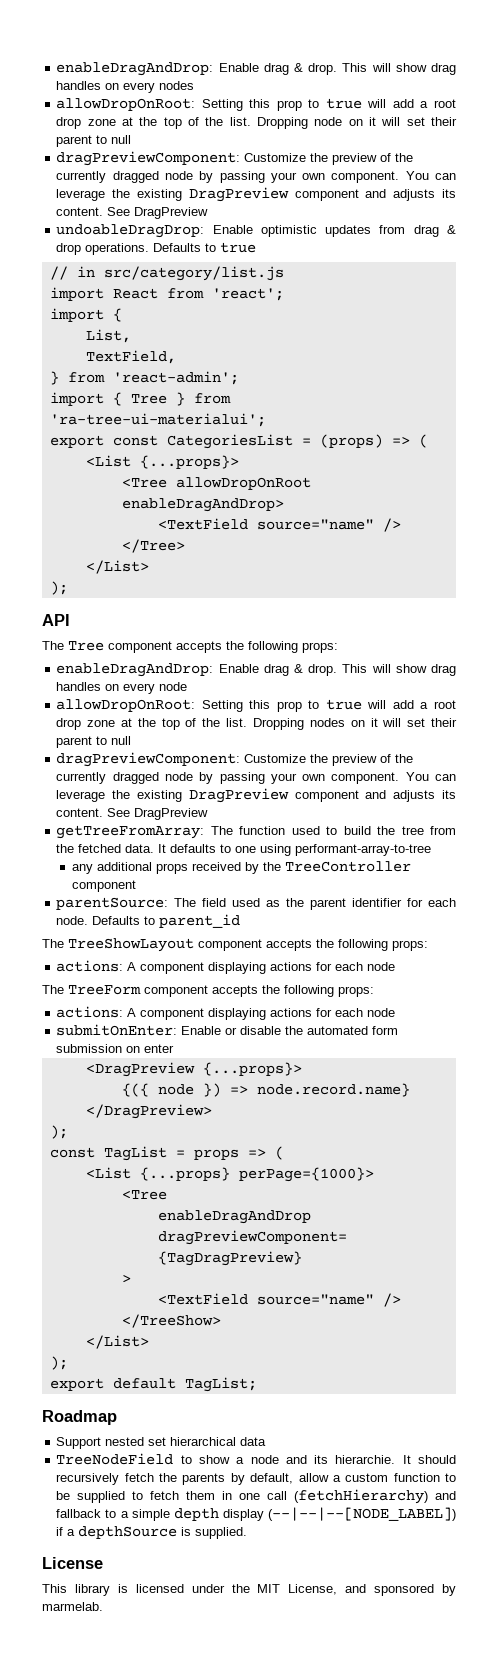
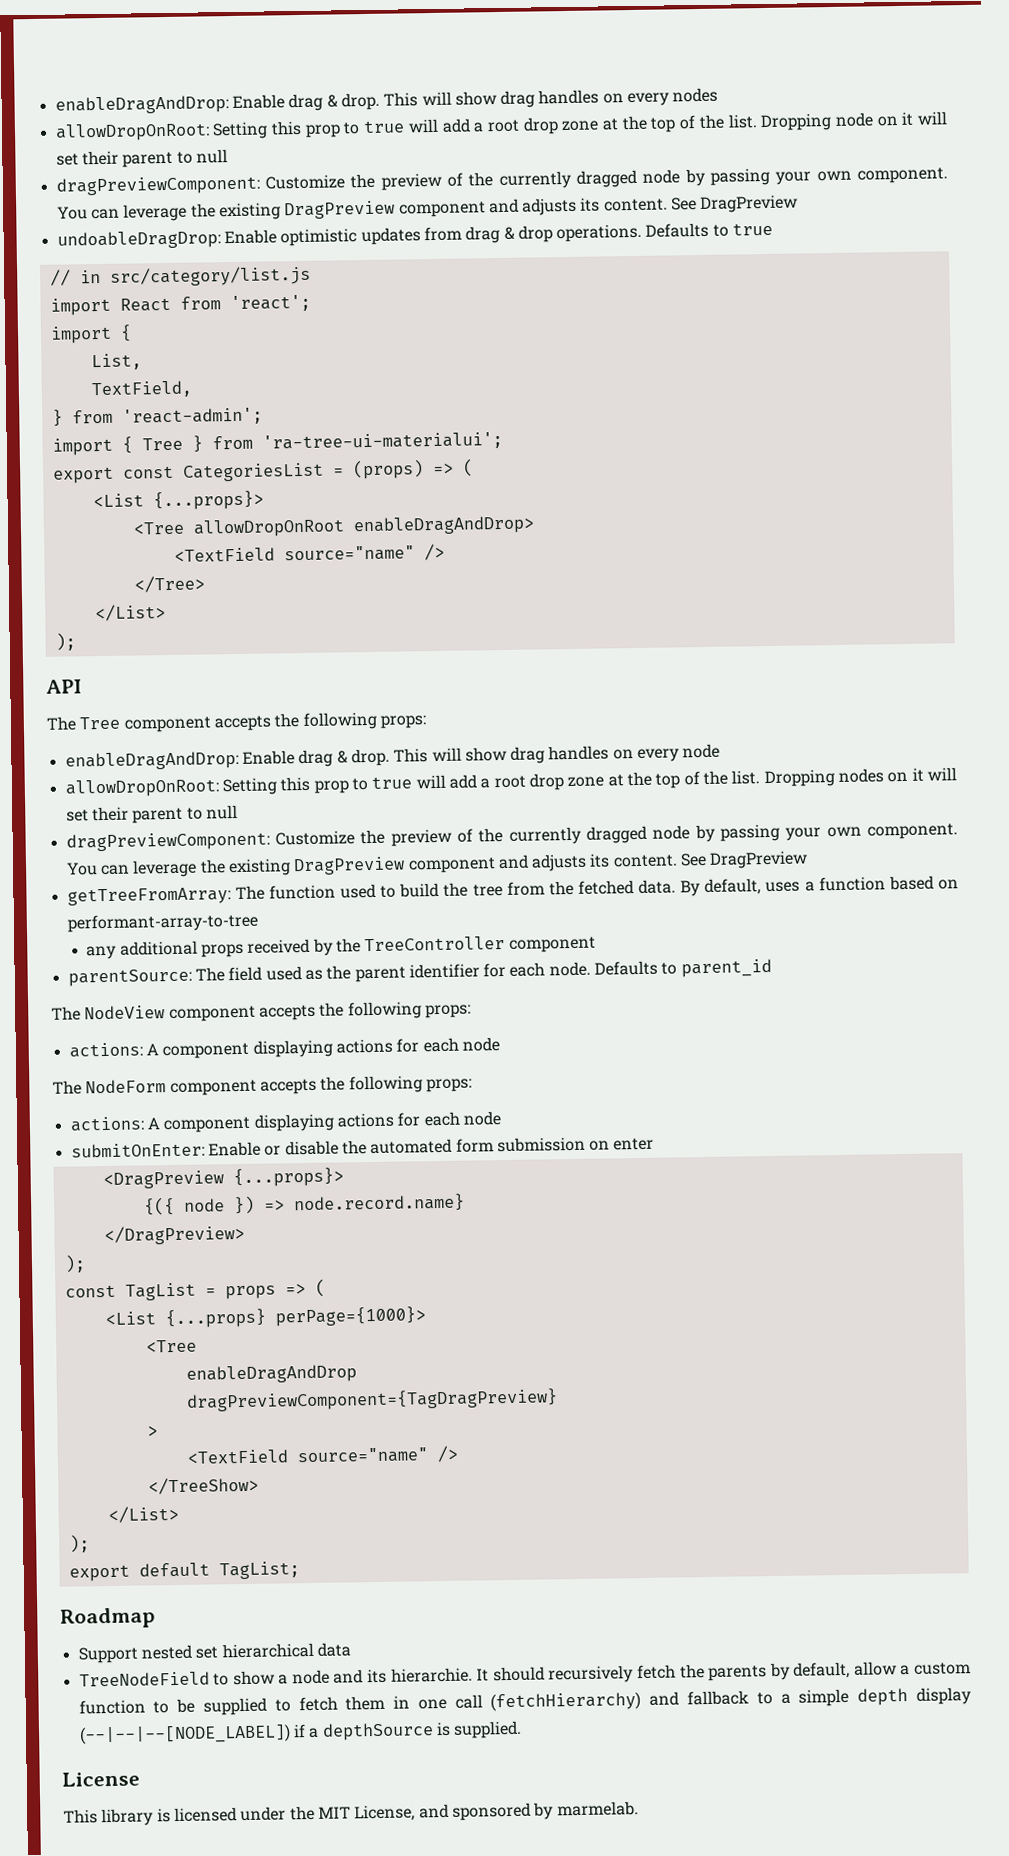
[158,844,292,856] It defaults to one using -> [680,875,959,897] By default, uses a function based on
[68,938,194,952] TreeShowLayout -> [84,1005,166,1020] NodeView
[68,985,141,995] TreeForm -> [85,1079,167,1094] NodeForm

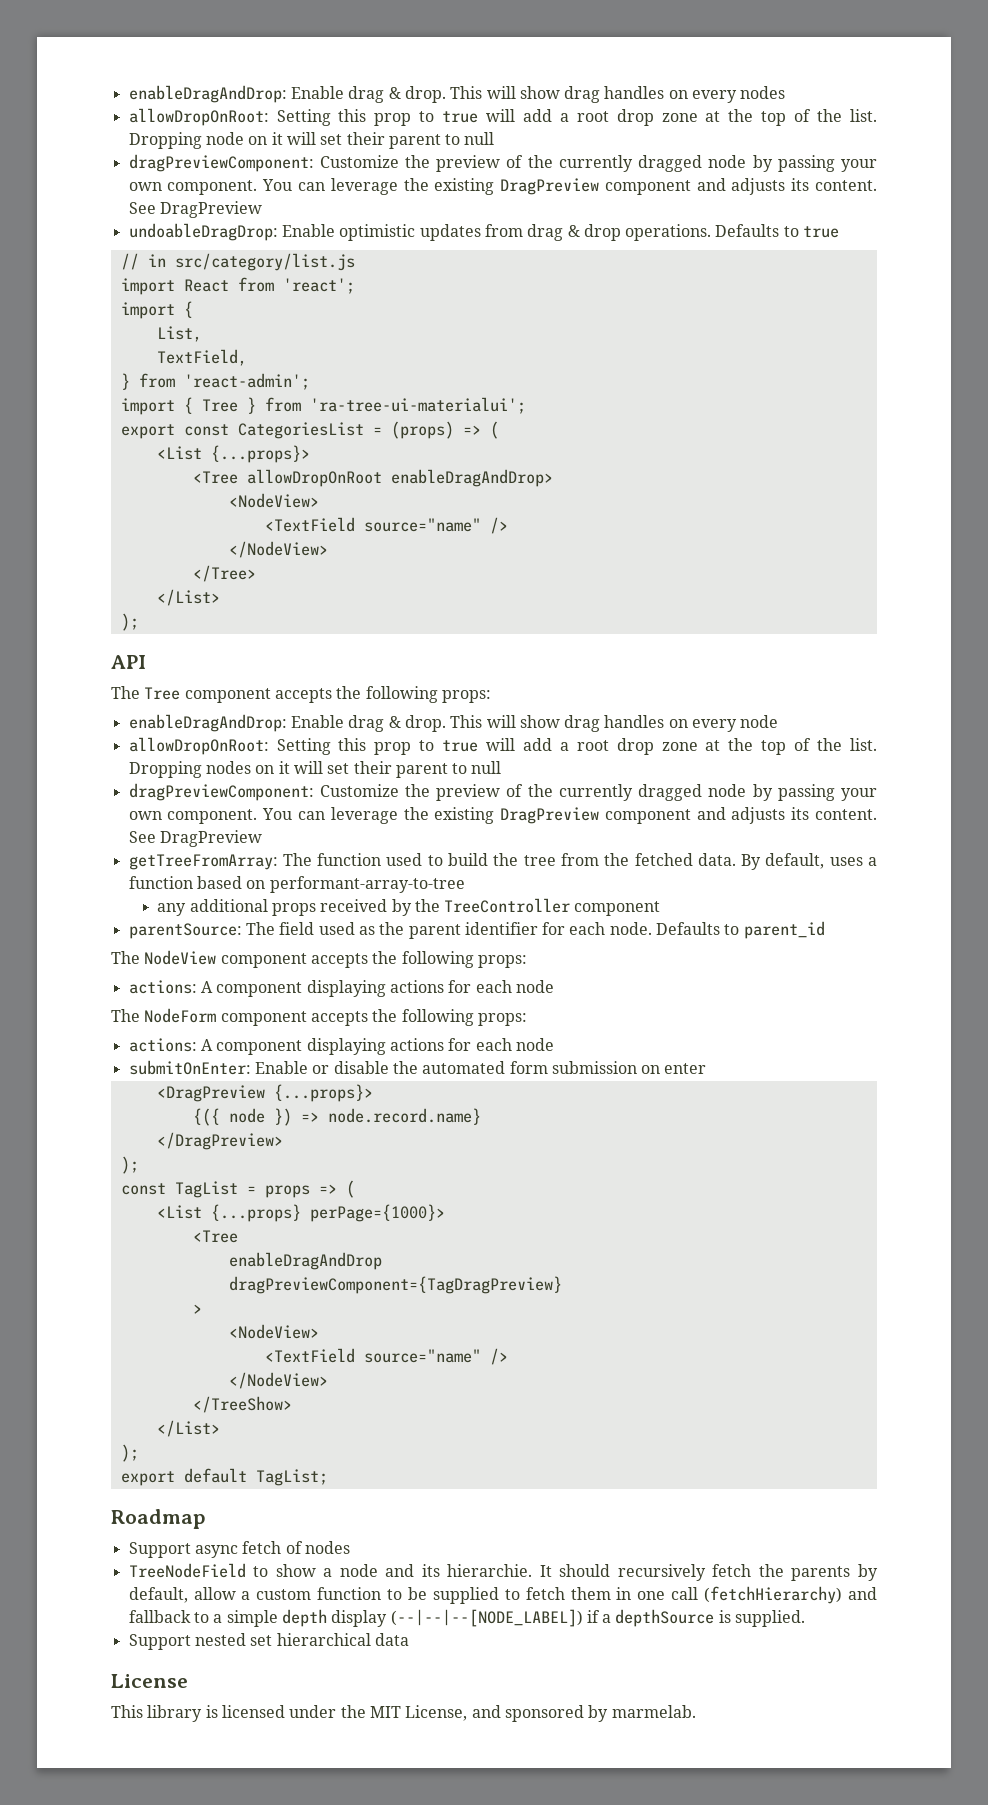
[173,543,445,562] // <TextField source="name" /> -> [228,493,319,508] [264,517,508,534] [228,541,328,558] // <NodeView> // <TextField source="name" /> // </NodeView>
[186,1445,459,1464] // <TextField source="name" /> -> [228,1324,319,1339] [264,1348,508,1365] [228,1372,328,1389] // <NodeView> // <TextField source="name" /> // </NodeView>
[140,1642,351,1660] nested set hierarchical data -> [194,1541,350,1558] async fetch of nodes
(523, 1729) none -> [128,1633,409,1650] // Support nested set hierarchical data

